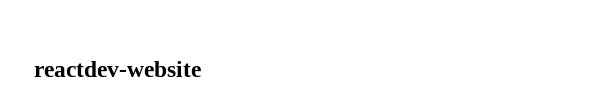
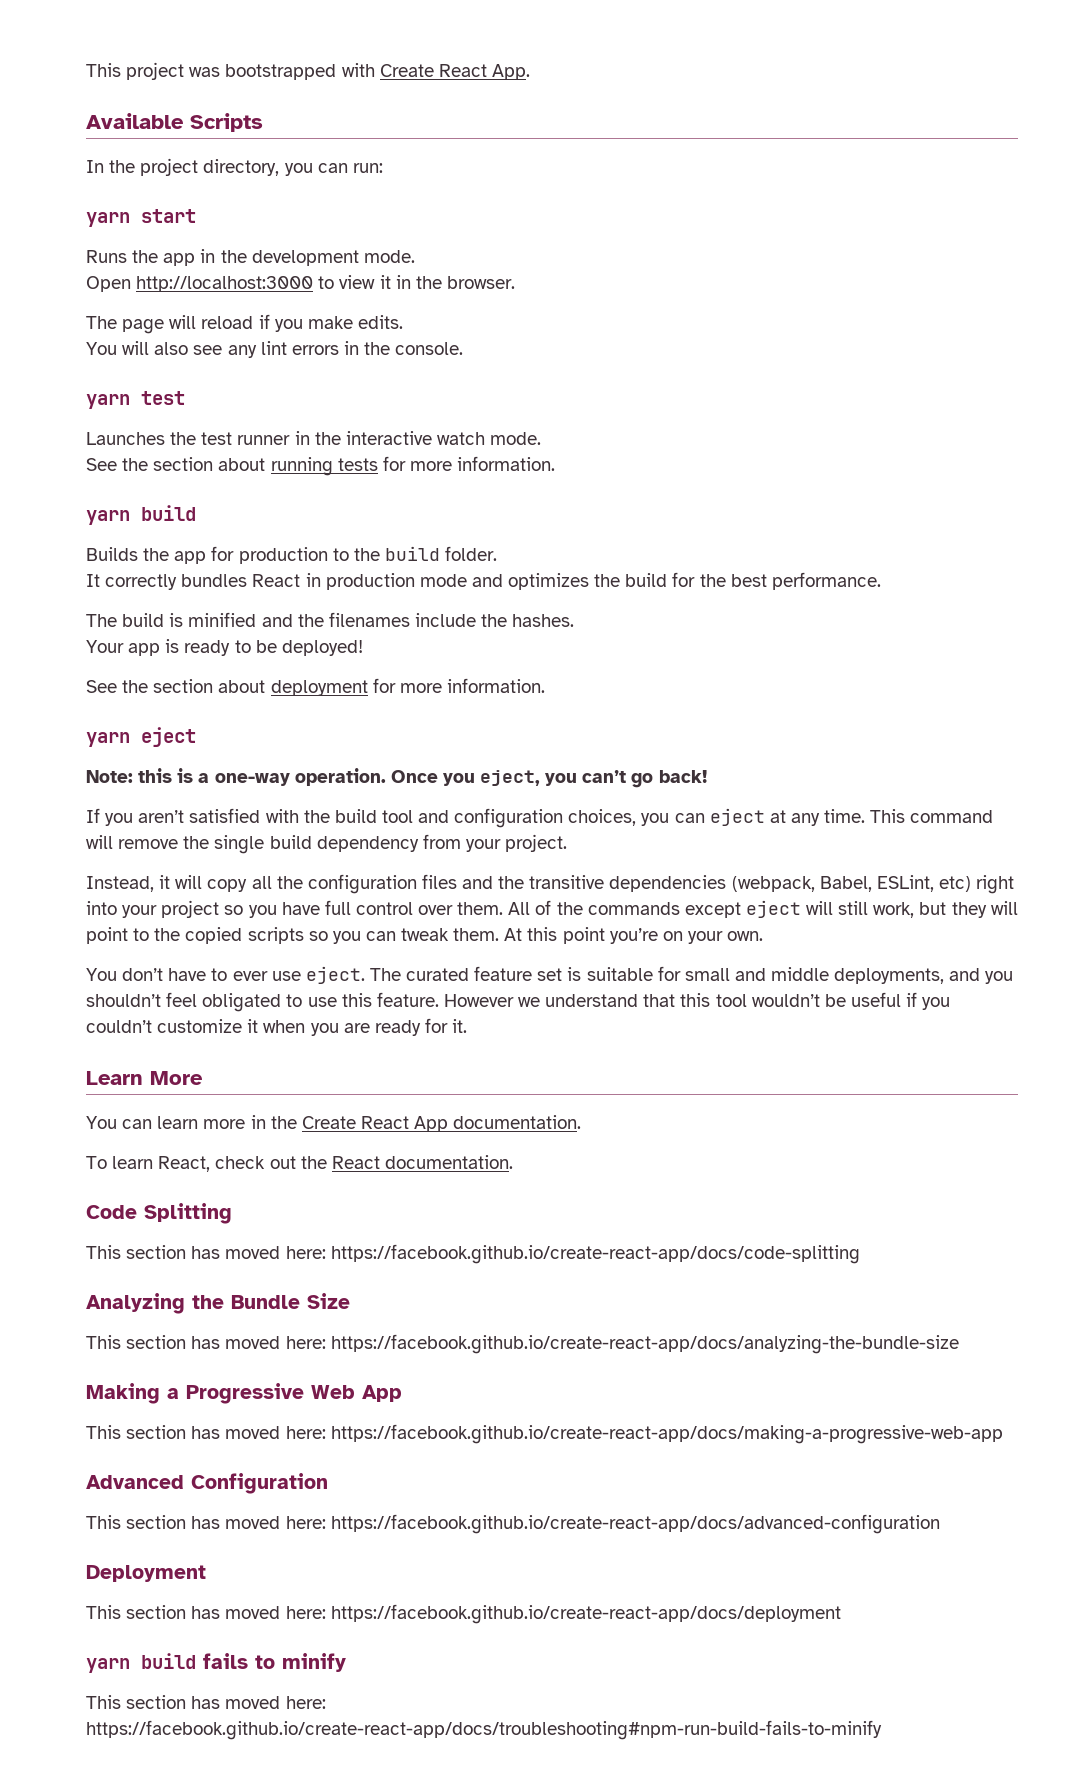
[34,61,201,77] reactdev-website -> [86,62,530,80] [86,113,263,132] [86,158,383,176] [86,209,196,227] [86,249,415,266] [86,275,515,292] [86,314,403,334] [86,341,464,358] [86,391,185,409] [86,431,542,445] [86,456,556,476] [86,505,196,525] [86,546,498,564] [86,572,881,590] [86,612,575,627] [86,639,363,656] [86,678,545,696] [86,727,196,747] [86,768,707,788] [86,808,994,828] [86,834,568,854] [86,874,1015,894] [86,900,1018,918] [86,927,764,944] [86,966,1014,984] [86,992,951,1012] [86,1018,468,1036] [86,1071,203,1085] [86,1115,582,1132] [86,1155,513,1172] [86,1203,232,1224] [86,1244,860,1264] [86,1293,350,1314] [86,1334,959,1354] [86,1383,402,1404] [86,1424,1003,1444] [86,1473,328,1494] [86,1514,940,1534] [86,1565,206,1582] [86,1604,841,1624] [86,1653,346,1673] [86,1695,326,1709] [86,1720,882,1740] This project was bootstrapped with Create React App. // Available Scripts // In the project directory, you can run: // yarn start // Runs the app in the development mode. // Open http://localhost:3000 to view it in the browser. // The page will reload if you make edits. // You will also see any lint errors in the console. // yarn test // Launches the test runner in the interactive watch mode. // See the section about running tests for more information. // yarn build // Builds the app for production to the build folder. // It correctly bundles React in production mode and optimizes the build for the best performance. // The build is minified and the filenames include the hashes. // Your app is ready to be deployed! // See the section about deployment for more information. // yarn eject // Note: this is a one-way operation. Once you eject, you can’t go back! // If you aren’t satisfied with the build tool and configuration choices, you can eject at any time. This command will remove the single build dependency from your project. // Instead, it will copy all the configuration files and the transitive dependencies (webpack, Babel, ESLint, etc) right into your project so you have full control over them. All of the commands except eject will still work, but they will point to the copied scripts so you can tweak them. At this point you’re on your own. // You don’t have to ever use eject. The curated feature set is suitable for small and middle deployments, and you shouldn’t feel obligated to use this feature. However we understand that this tool wouldn’t be useful if you couldn’t customize it when you are ready for it. // Learn More // You can learn more in the Create React App documentation. // To learn React, check out the React documentation. // Code Splitting // This section has moved here: https://facebook.github.io/create-react-app/docs/code-splitting // Analyzing the Bundle Size // This section has moved here: https://facebook.github.io/create-react-app/docs/analyzing-the-bundle-size // Making a Progressive Web App // This section has moved here: https://facebook.github.io/create-react-app/docs/making-a-progressive-web-app // Advanced Configuration // This section has moved here: https://facebook.github.io/create-react-app/docs/advanced-configuration // Deployment // This section has moved here: https://facebook.github.io/create-react-app/docs/deployment // yarn build fails to minify // This section has moved here: https://facebook.github.io/create-react-app/docs/troubleshooting#npm-run-build-fails-to-minify

